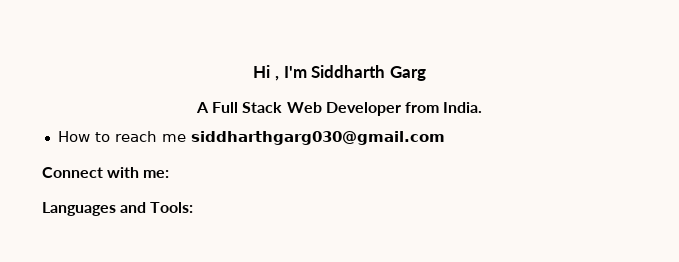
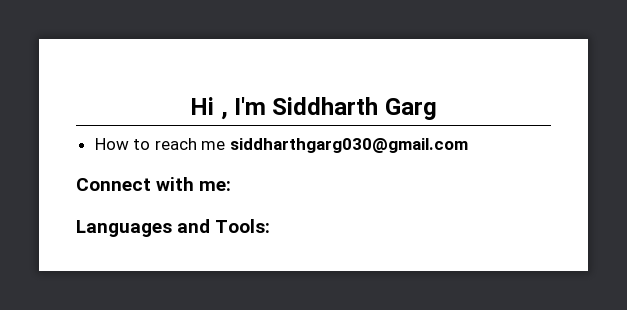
[195,102,483,116] // A Full Stack Web Developer from India. -> (437, 109) none

